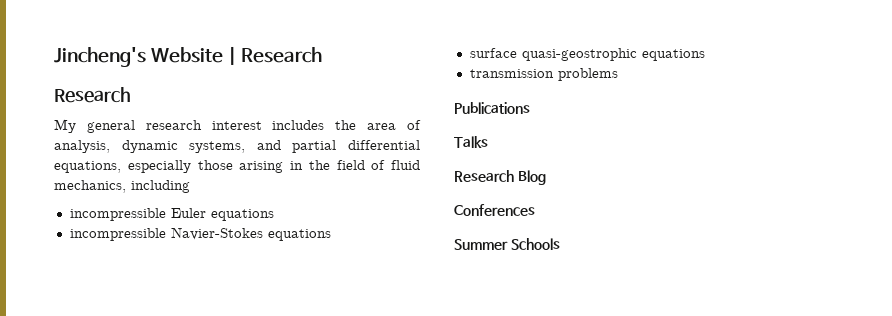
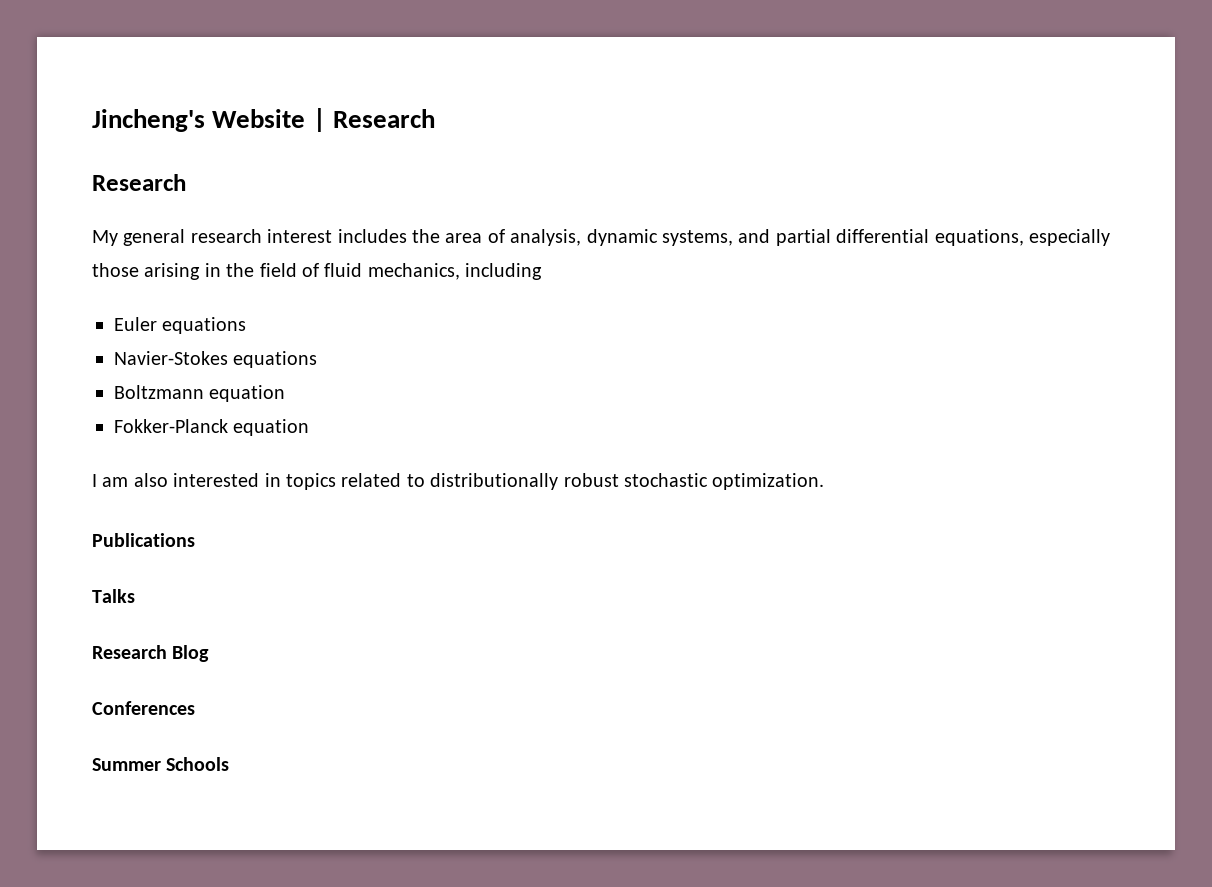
[69,208,166,221] incompressible -> (543, 271) none
[69,228,166,241] incompressible -> (247, 325) none
[469,48,705,61] [469,68,618,81] surface quasi-geostrophic equations // transmission problems -> [114,385,286,402] [114,419,310,436] [92,473,825,490] Boltzmann equation // Fokker-Planck equation // I am also interested in topics related to distributionally robust stochastic optimization.

